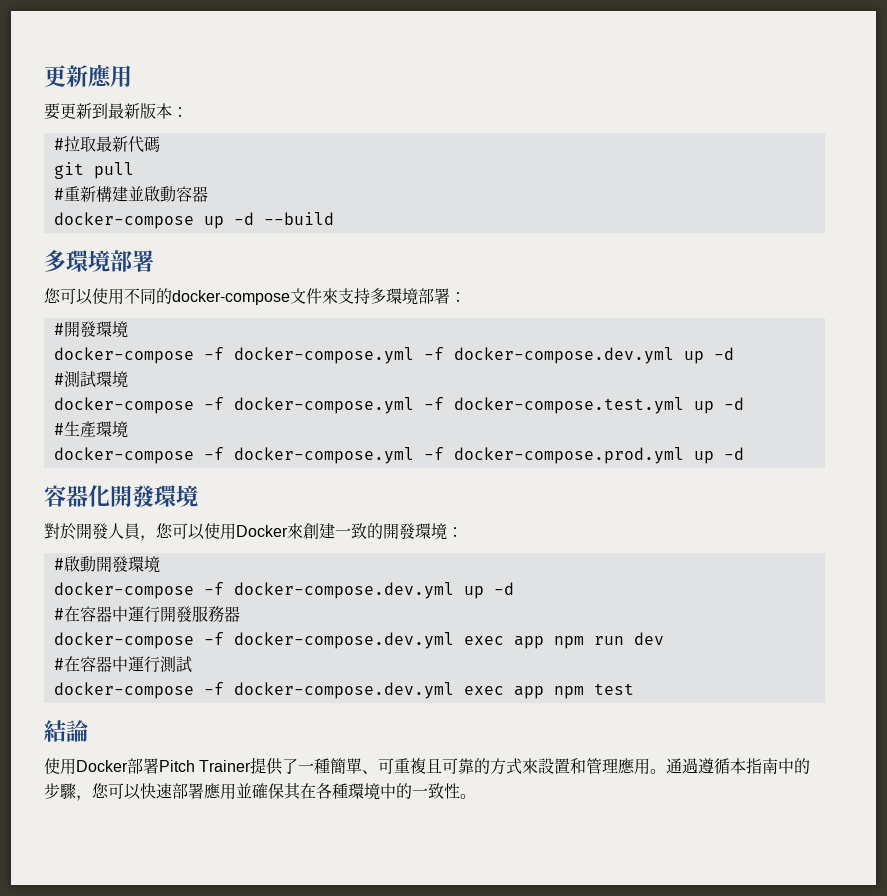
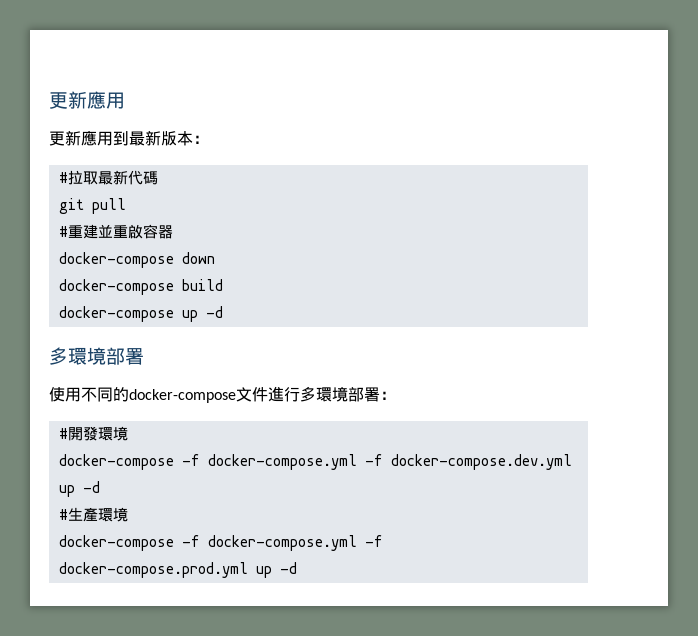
[44,103,92,120] 要更新 -> [49,130,113,146] 更新應用
[79,186,208,202] 新構建並啟動容器 -> [82,224,173,239] [58,252,215,268] [58,279,223,295] 建並重啟容器 // docker-compose down // docker-compose build
[263,212,334,225] --build -> (223, 312) none
[44,288,93,305] 您可以 -> (144, 356) none
[322,288,370,304] 來支持 -> [268,386,300,402] 進行
[53,371,128,388] [53,397,744,414] // #測試環境 // docker-compose -f docker-compose.yml -f docker-compose.test.yml up -d -> (100, 487) none
[44,485,198,507] [44,523,463,541] [53,556,160,573] [53,582,514,599] [53,606,240,623] [53,632,664,649] [53,656,192,673] [53,682,634,699] [44,720,88,742] [44,757,811,775] [44,783,476,801] // 容器化開發環境 // 對於開發人員，您可以使用Docker來創建一致的開發環境： // #啟動開發環境 // docker-compose -f docker-compose.dev.yml up -d // #在容器中運行開發服務器 // docker-compose -f docker-compose.dev.yml exec app npm run dev // #在容器中運行測試 // docker-compose -f docker-compose.dev.yml exec app npm test // 結論 // 使用Docker部署Pitch Trainer提供了一種簡單、可重複且可靠的方式來設置和管理應用。通過遵循本指南中的步驟，您可以快速部署應用並確保其在各種環境中的一致性。 -> (297, 568) none

